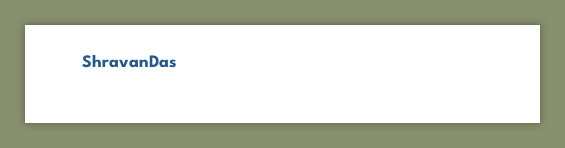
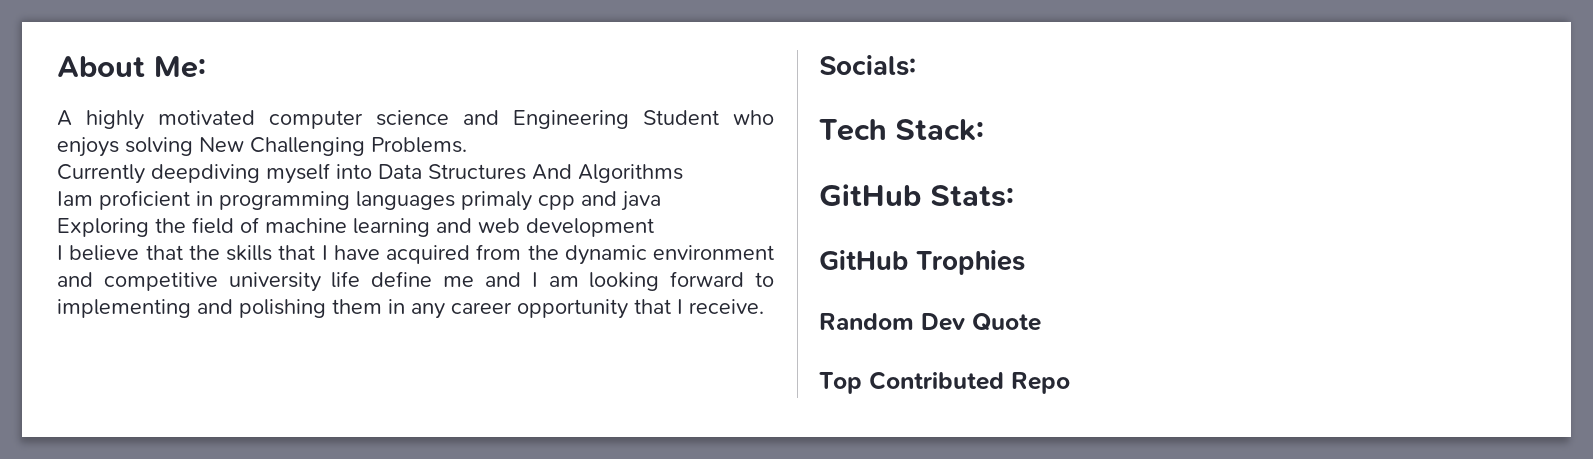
[82,54,177,68] ShravanDas -> [57,56,206,78] [57,110,774,130] [57,137,467,157] [57,163,683,184] [57,190,661,211] [57,217,654,237] [57,244,774,265] [57,271,775,292] [57,299,764,319] [819,55,916,76] [819,119,984,141] [819,184,1014,207] [819,250,1025,275] [819,313,1041,331] [819,371,1070,394] About Me: // A highly motivated computer science and Engineering Student who enjoys solving New Challenging Problems. // Currently deepdiving myself into Data Structures And Algorithms // Iam proficient in programming languages primaly cpp and java // Exploring the field of machine learning and web development // I believe that the skills that I have acquired from the dynamic environment and competitive university life define me and I am looking forward to implementing and polishing them in any career opportunity that I receive. // Socials: // Tech Stack: // GitHub Stats: // GitHub Trophies // Random Dev Quote // Top Contributed Repo

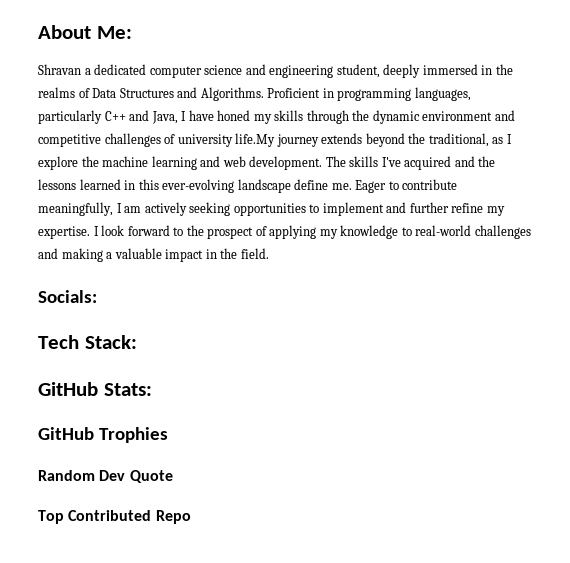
[57,110,774,130] [57,137,467,157] [57,163,683,184] [57,190,661,211] [57,217,654,237] [57,244,522,264] A highly motivated computer science and Engineering Student who enjoys solving New Challenging Problems. // Currently deepdiving myself into Data Structures And Algorithms // Iam proficient in programming languages primaly cpp and java // Exploring the field of machine learning and web development // I believe that the skills that I have acquired from -> [38,64,513,78] [38,87,471,101] [38,110,349,124] Shravan a dedicated computer science and engineering student, deeply immersed in the realms of Data Structures and Algorithms. Proficient in programming languages, particularly C++ and Java, I have honed my skills through
[228,271,775,292] [57,299,764,319] university life define me and I am looking forward to implementing and polishing them in any career opportunity that I receive. -> [104,133,512,147] [38,156,496,170] [38,179,458,193] [38,202,505,216] [38,225,531,239] [38,248,269,262] challenges of university life.My journey extends beyond the traditional, as I explore the machine learning and web development. The skills I've acquired and the lessons learned in this ever-evolving landscape define me. Eager to contribute meaningfully, I am actively seeking opportunities to implement and further refine my expertise. I look forward to the prospect of applying my knowledge to real-world challenges and making a valuable impact in the field.

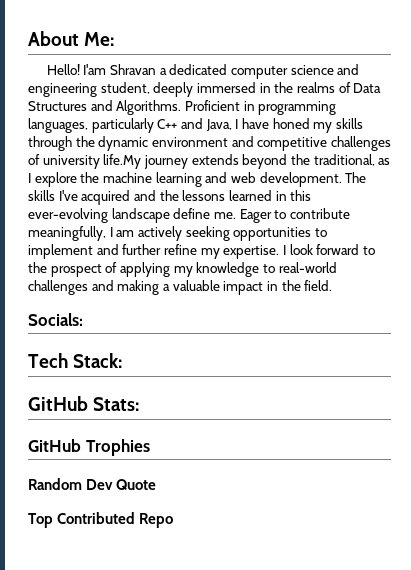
(132, 32) none -> [46,64,107,75] Hello! I'am

